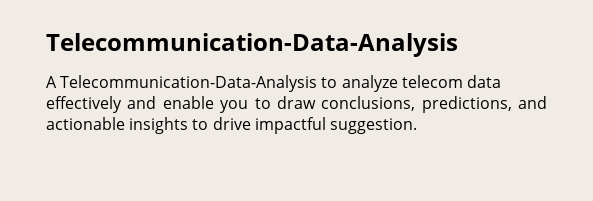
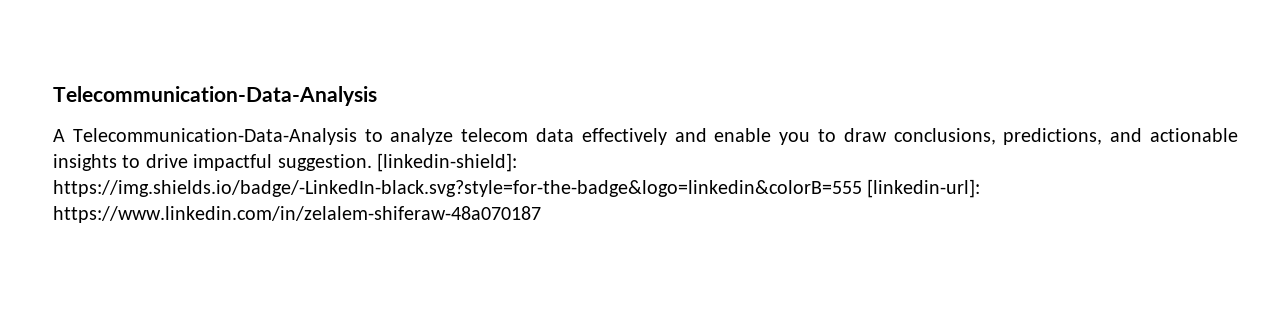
(417, 126) none -> [377,153,517,172] [53,179,981,198] [53,206,541,223] [linkedin-shield]: https://img.shields.io/badge/-LinkedIn-black.svg?style=for-the-badge&logo=linkedin&colorB=555 [linkedin-url]: https://www.linkedin.com/in/zelalem-shiferaw-48a070187

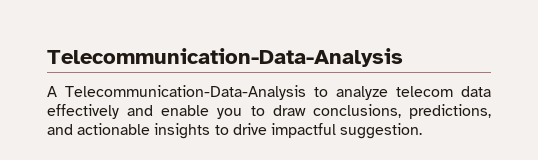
[377,153,517,172] [53,179,981,198] [53,206,541,223] [linkedin-shield]: https://img.shields.io/badge/-LinkedIn-black.svg?style=for-the-badge&logo=linkedin&colorB=555 [linkedin-url]: https://www.linkedin.com/in/zelalem-shiferaw-48a070187 -> (423, 131) none

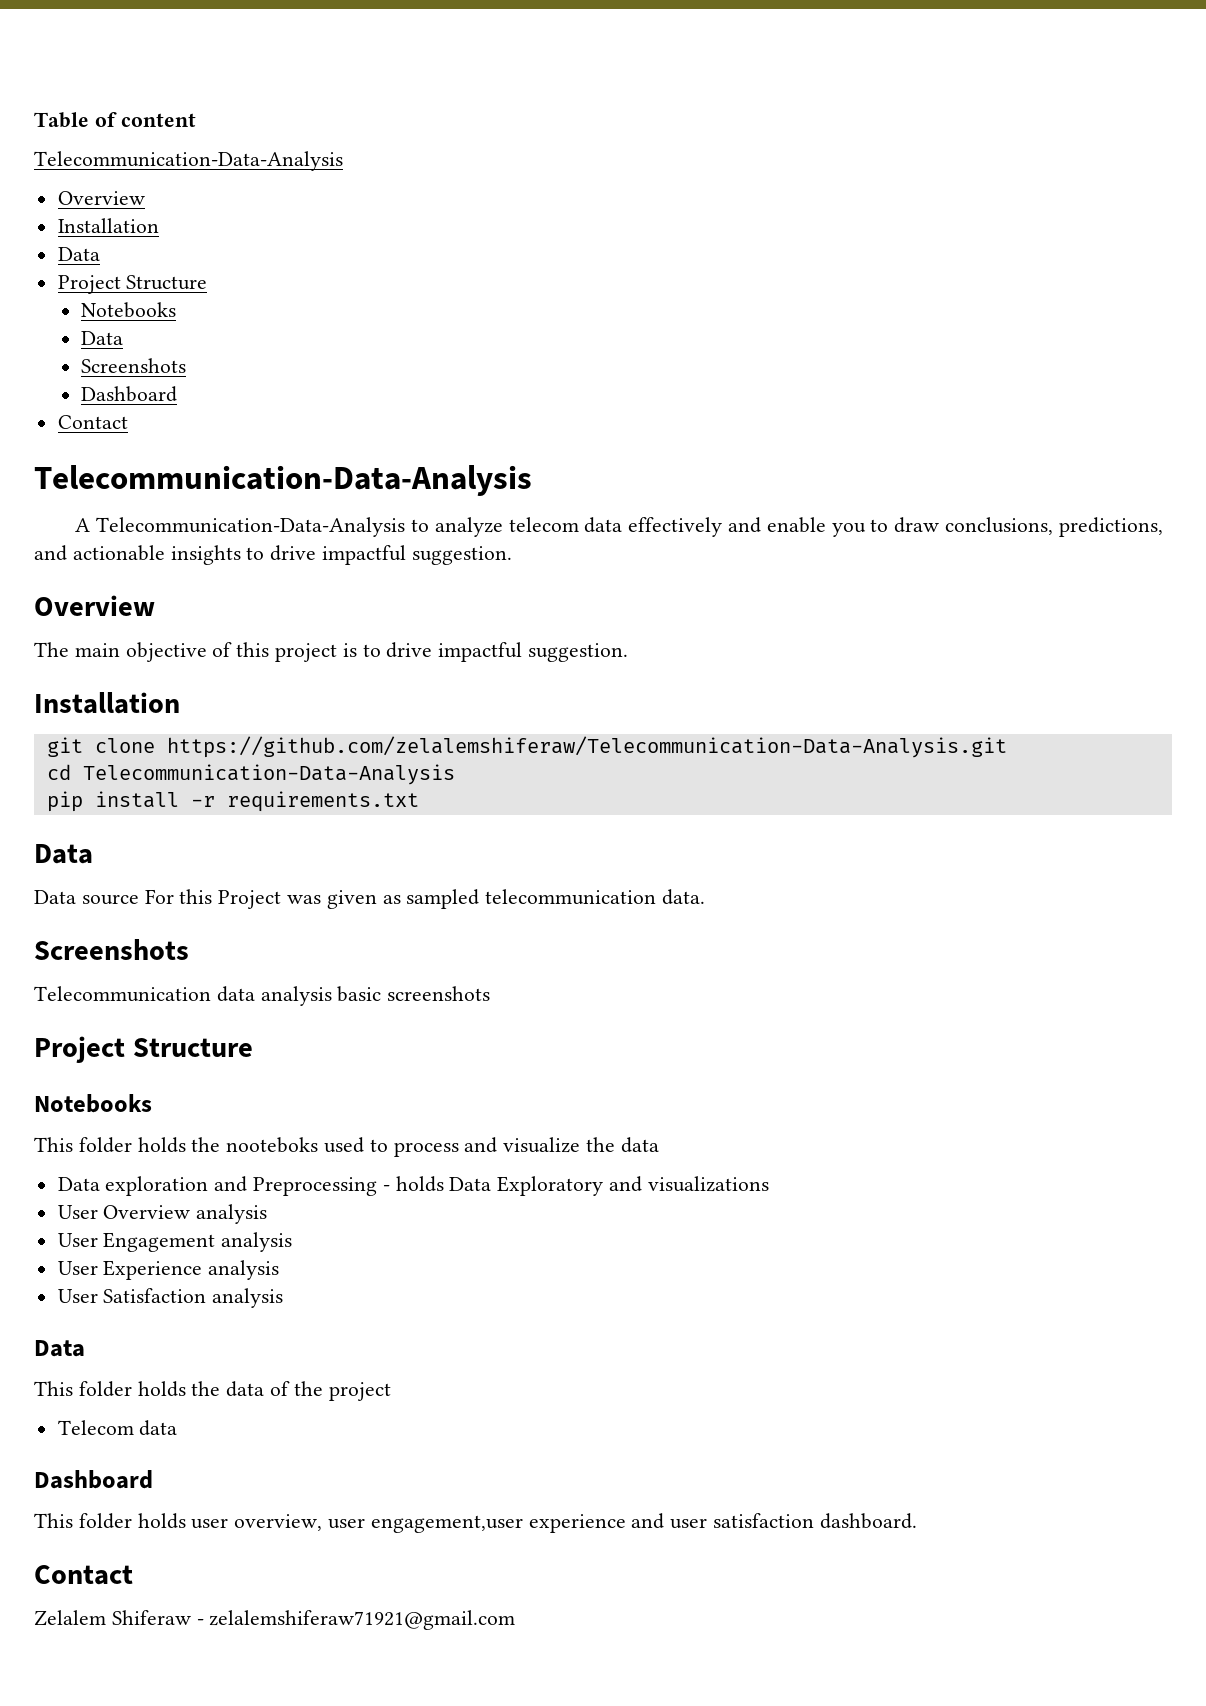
(47, 57) none -> [34,112,196,128] [34,151,343,171] [57,191,145,205] [57,218,159,233] [57,247,100,261] [57,275,208,294] [81,302,177,318] [81,331,124,345] [81,358,187,373] [81,386,178,402] [57,415,128,429] Table of content // Telecommunication-Data-Analysis // Overview // Installation // Data // Project Structure // Notebooks // Data // Screenshots // Dashboard // Contact //
(423, 131) none -> [34,595,155,616] [34,642,629,662] [34,692,180,714] [46,736,1007,758] [46,764,455,785] [46,791,419,812] [34,844,93,864] [34,889,706,909] [34,939,189,960] [34,986,491,1006] [34,1036,253,1063] [34,1094,152,1113] [34,1137,659,1157] [57,1176,769,1196] [57,1204,268,1224] [57,1232,293,1252] [57,1260,280,1280] [57,1288,284,1308] [34,1340,85,1357] [34,1381,391,1401] [57,1420,178,1436] [34,1470,153,1489] [34,1513,917,1533] [34,1565,133,1585] [34,1610,516,1630] // Overview // The main objective of this project is to drive impactful suggestion. // Installation // git clone https://github.com/zelalemshiferaw/Telecommunication-Data-Analysis.git // cd Telecommunication-Data-Analysis // pip install -r requirements.txt // Data // Data source For this Project was given as sampled telecommunication data. // Screenshots // Telecommunication data analysis basic screenshots // Project Structure // Notebooks // This folder holds the nooteboks used to process and visualize the data // Data exploration and Preprocessing - holds Data Exploratory and visualizations // User Overview analysis // User Engagement analysis // User Experience analysis // User Satisfaction analysis // Data // This folder holds the data of the project // Telecom data // Dashboard // This folder holds user overview, user engagement,user experience and user satisfaction dashboard. // Contact // Zelalem Shiferaw - zelalemshiferaw71921@gmail.com

